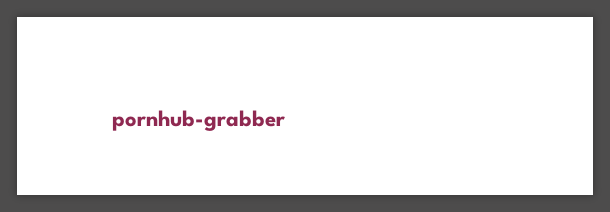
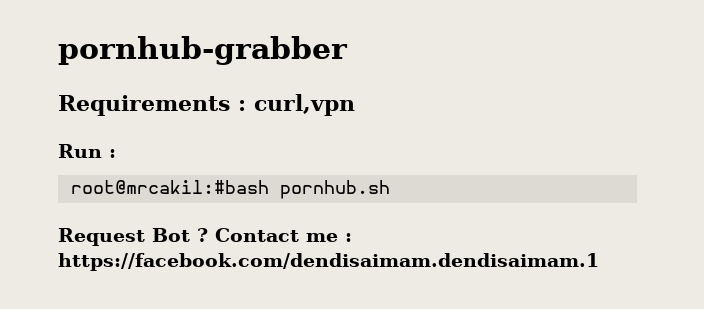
(285, 120) none -> [58,94,355,116] [58,144,116,158] [70,180,390,199] [58,228,352,246] [58,253,599,271] // Requirements : curl,vpn // Run : // root@mrcakil:#bash pornhub.sh // Request Bot ? Contact me : https://facebook.com/dendisaimam.dendisaimam.1

